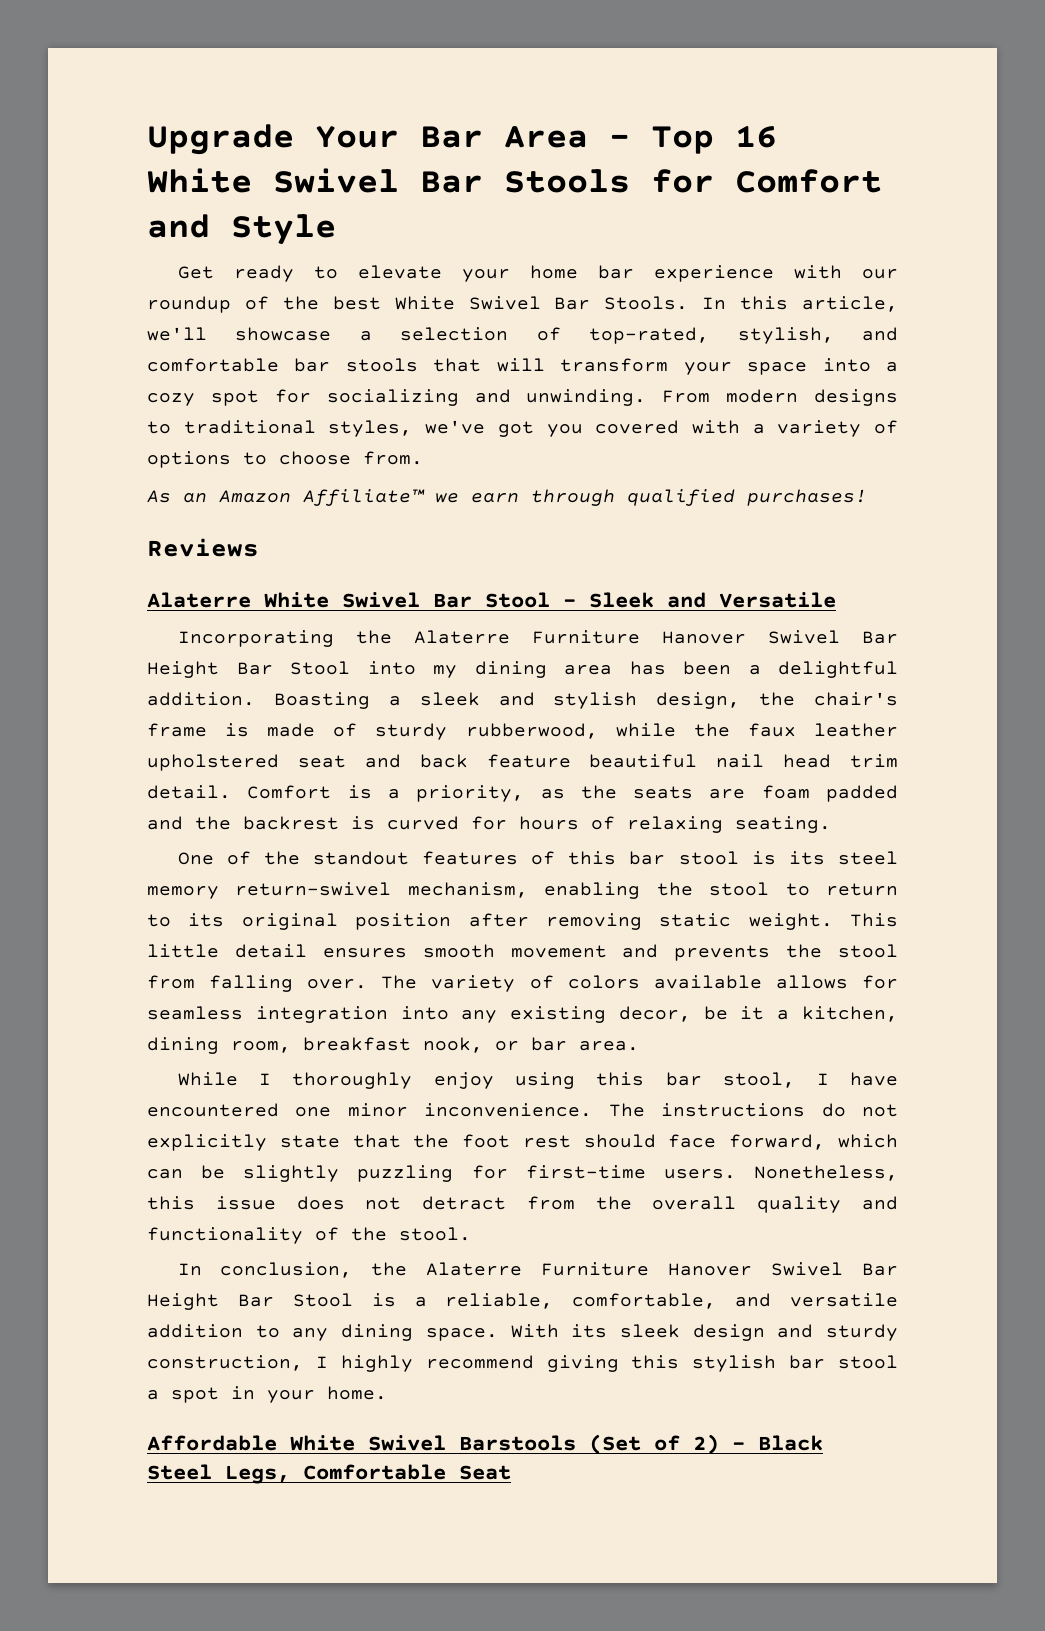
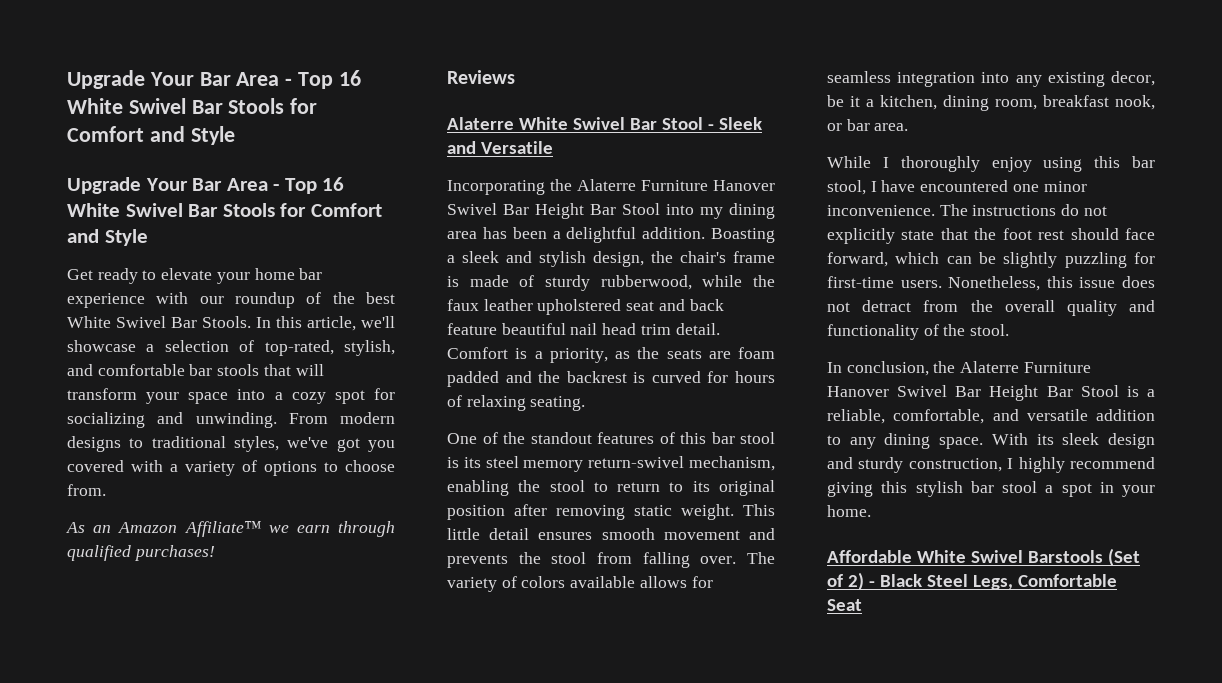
(336, 229) none -> [67,177,345,194] [67,203,382,217] [67,229,148,246] // Upgrade Your Bar Area - Top 16 White Swivel Bar Stools for Comfort and Style

